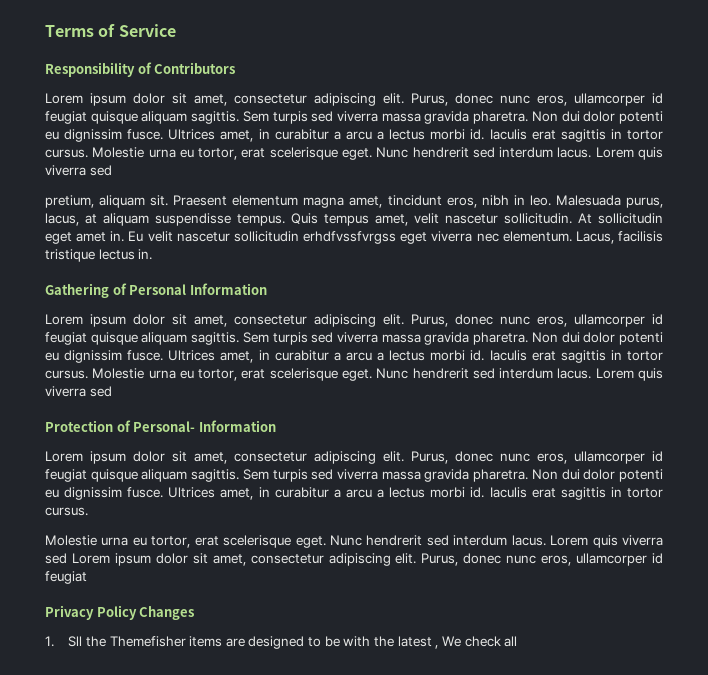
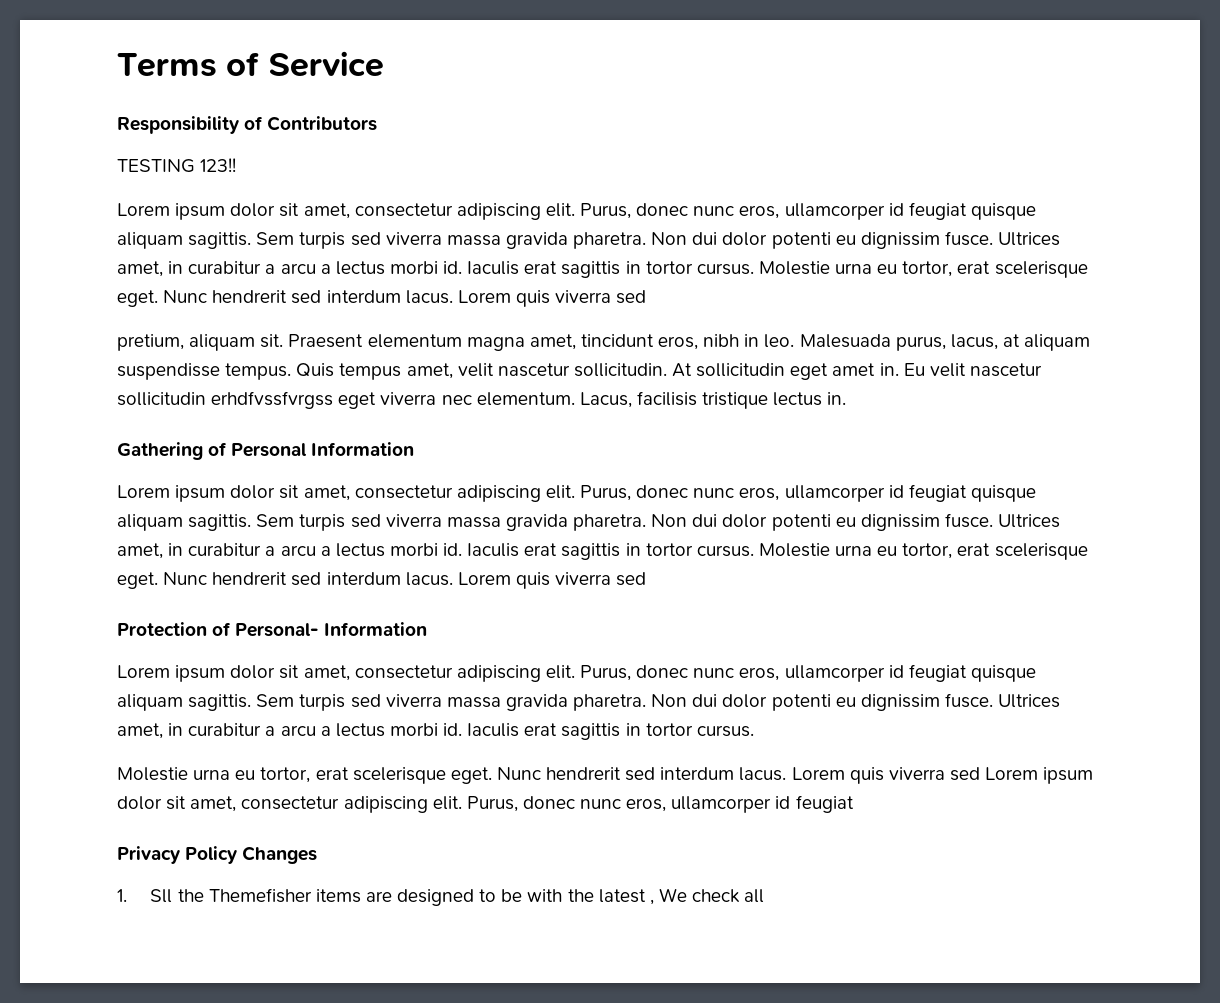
(236, 68) none -> [117,158,237,173] // TESTING 123!!

